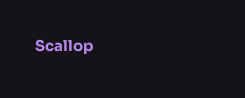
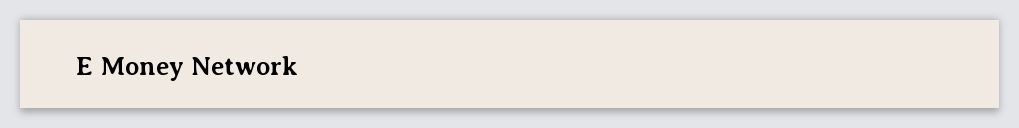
[35,39,94,54] Scallop -> [76,56,299,81] E Money Network

